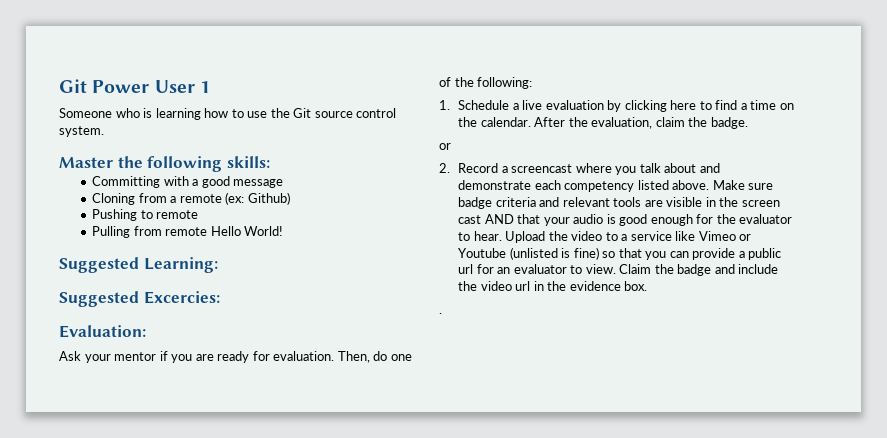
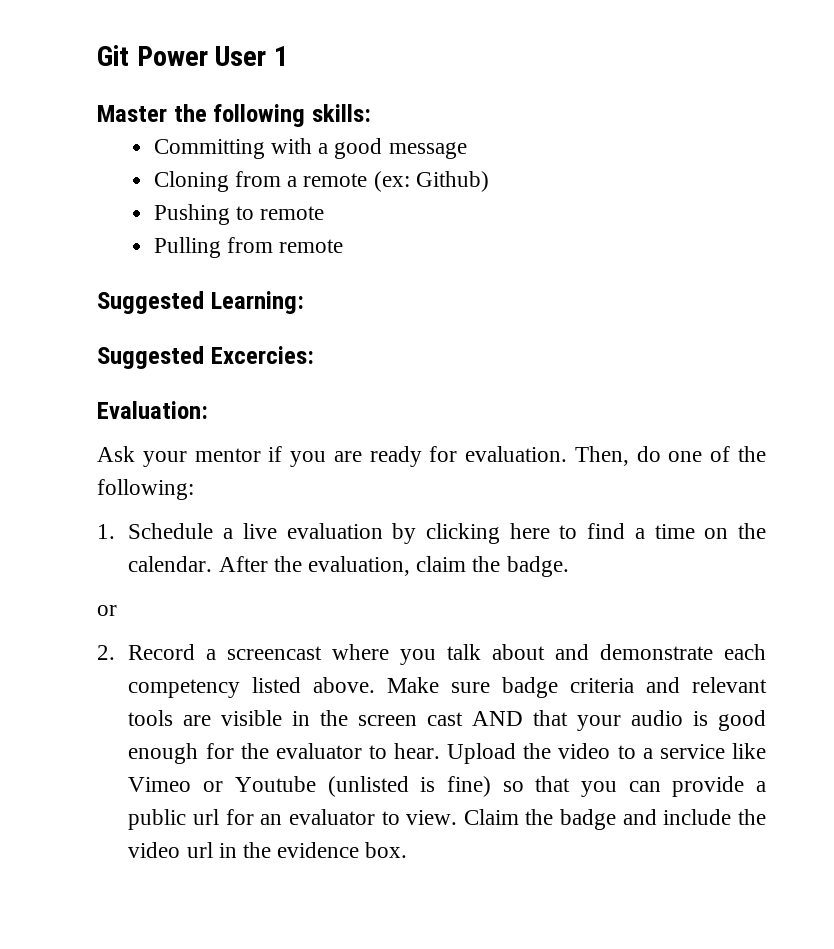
[59,108,397,120] [59,126,104,137] // Someone who is learning how to use the Git source control system. -> (289, 56) none
[210,226,284,236] Hello World! -> (344, 246) none
[439,313,442,314] // . -> (408, 850) none

